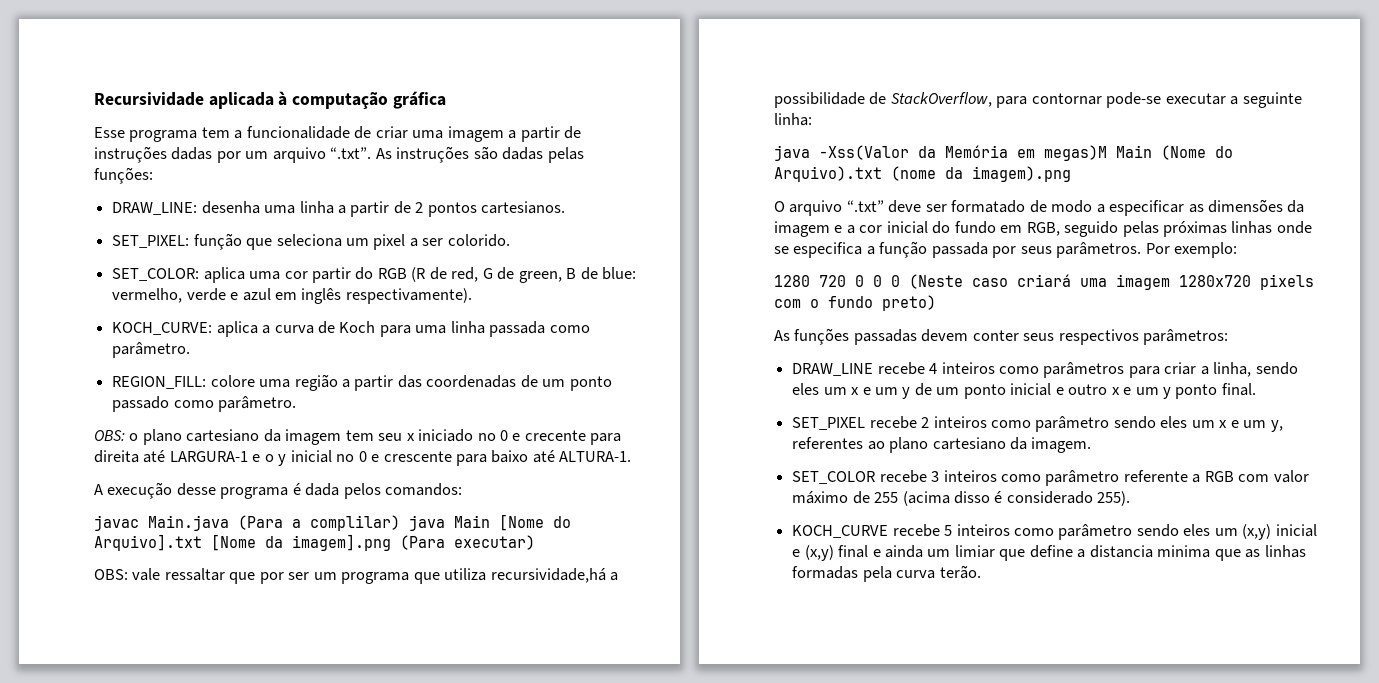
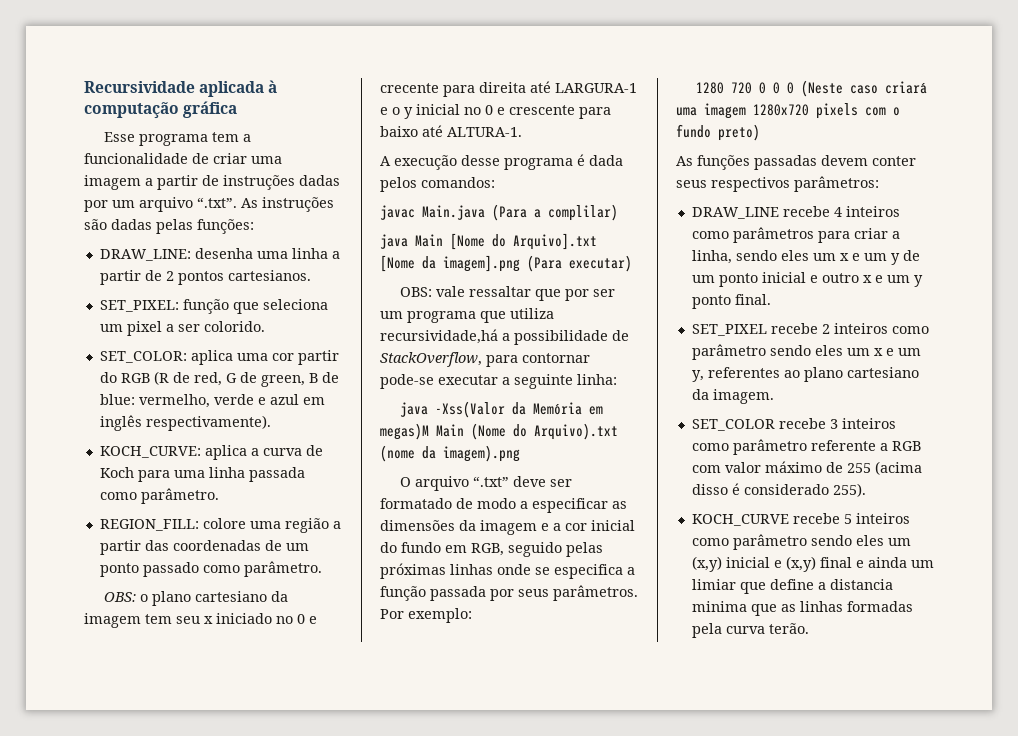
(400, 523) none -> (618, 212) //

